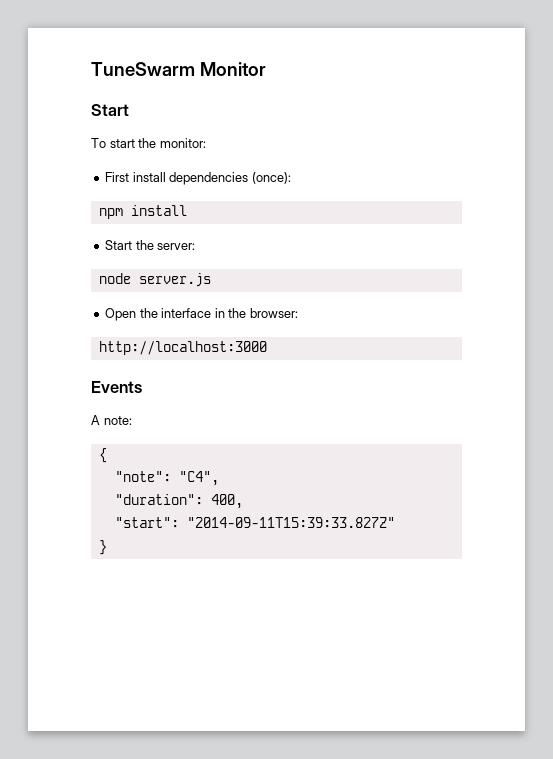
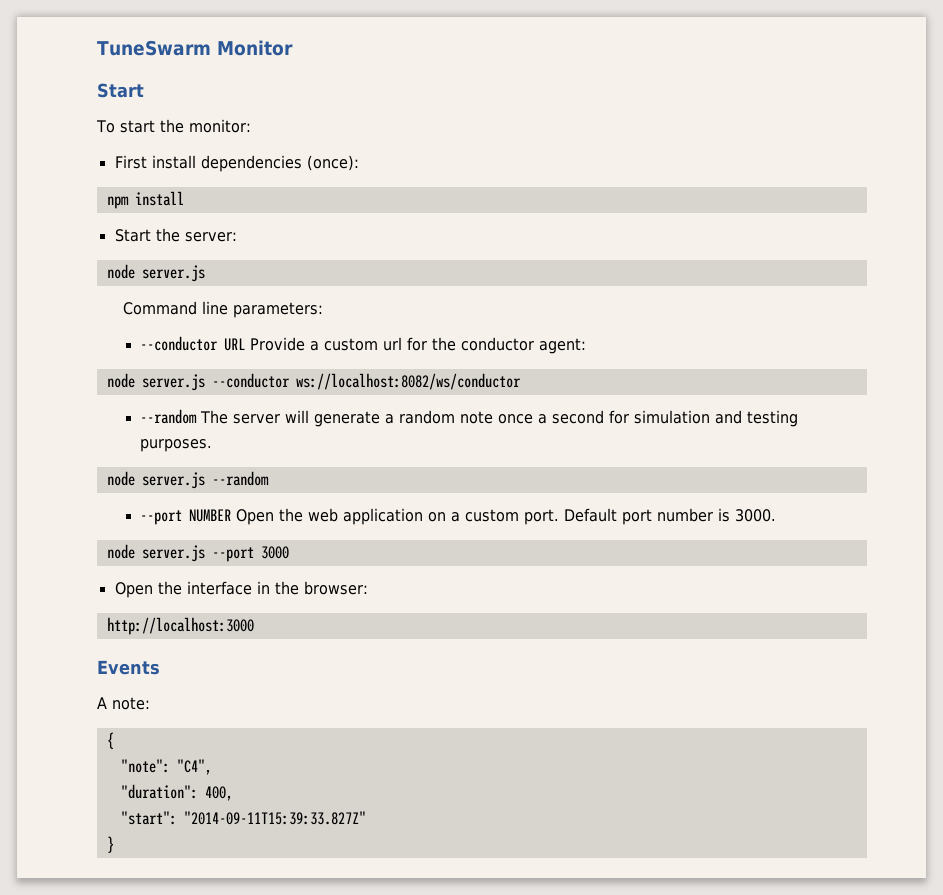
(211, 280) none -> [122,301,323,318] [140,336,587,354] [106,373,521,391] [140,409,799,427] [140,439,213,452] [106,471,269,489] [140,508,777,525] [106,544,289,562] // Command line parameters: // --conductor URL Provide a custom url for the conductor agent: // node server.js --conductor ws://localhost:8082/ws/conductor // --random The server will generate a random note once a second for simulation and testing purposes. // node server.js --random // --port NUMBER Open the web application on a custom port. Default port number is 3000. // node server.js --port 3000

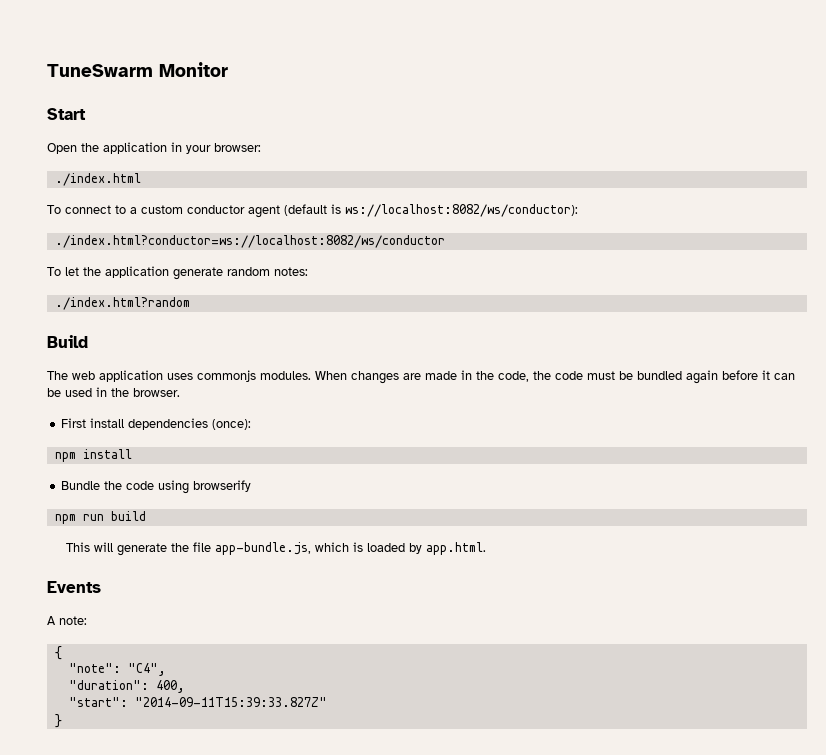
[96,119,251,133] To start the monitor: -> [47,142,261,154] [54,173,141,186] [47,204,578,218] [54,235,445,248] [47,266,308,280] [54,297,190,310] [47,335,88,348] [47,370,795,384] [47,387,180,397] Open the application in your browser: // ./index.html // To connect to a custom conductor agent (default is ws://localhost:8082/ws/conductor): // ./index.html?conductor=ws://localhost:8082/ws/conductor // To let the application generate random notes: // ./index.html?random // Build // The web application uses commonjs modules. When changes are made in the code, the code must be bundled again before it can be used in the browser.
[114,228,237,242] [106,264,205,282] [122,301,323,318] [140,336,587,354] [106,373,521,391] [140,409,799,427] [140,439,213,452] [106,471,269,489] [140,508,777,525] [106,544,289,562] [114,581,368,598] [106,617,254,635] Start the server: // node server.js // Command line parameters: // --conductor URL Provide a custom url for the conductor agent: // node server.js --conductor ws://localhost:8082/ws/conductor // --random The server will generate a random note once a second for simulation and testing purposes. // node server.js --random // --port NUMBER Open the web application on a custom port. Default port number is 3000. // node server.js --port 3000 // Open the interface in the browser: // http://localhost:3000 -> [61,480,252,494] [54,511,146,524] [66,542,487,556] Bundle the code using browserify // npm run build // This will generate the file app-bundle.js, which is loaded by app.html.

